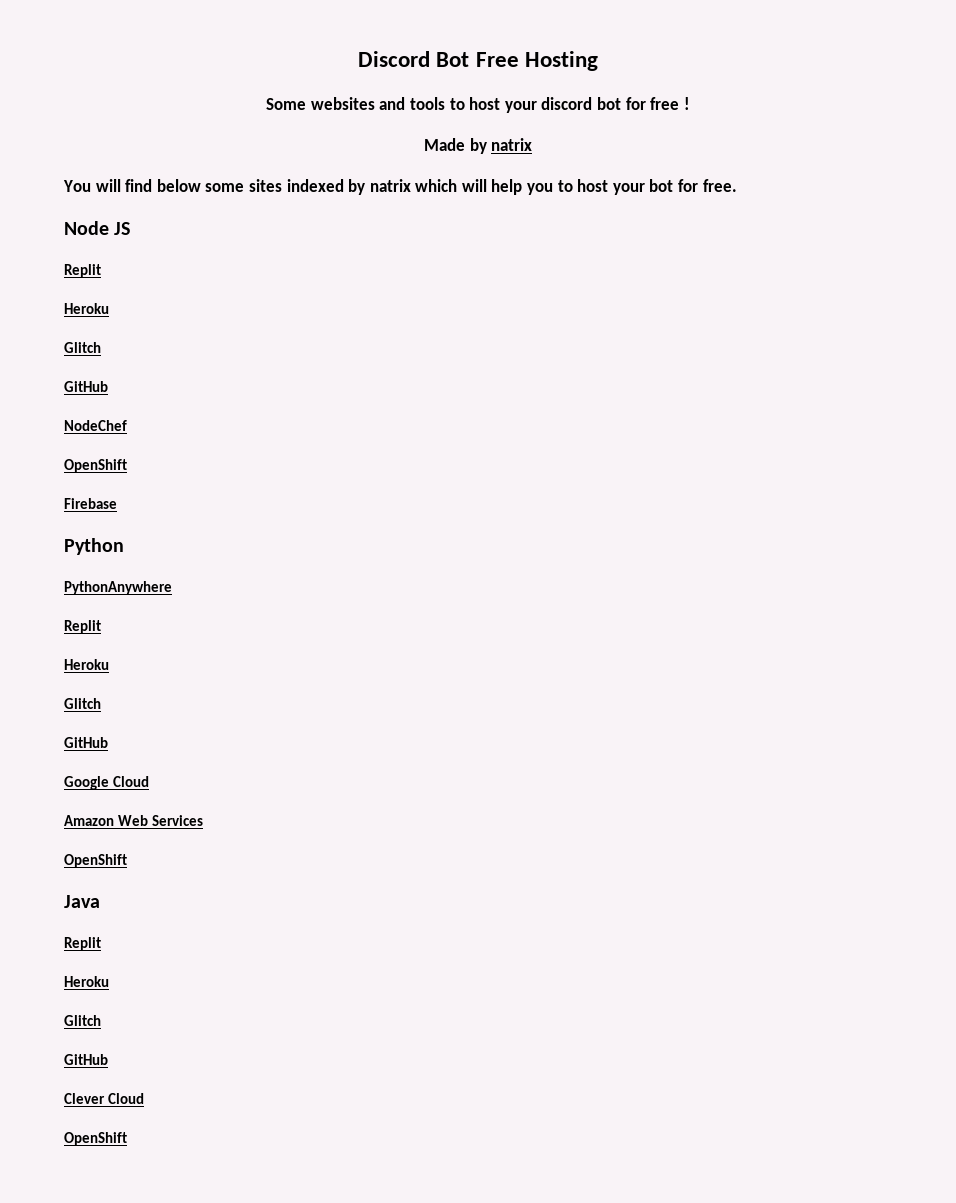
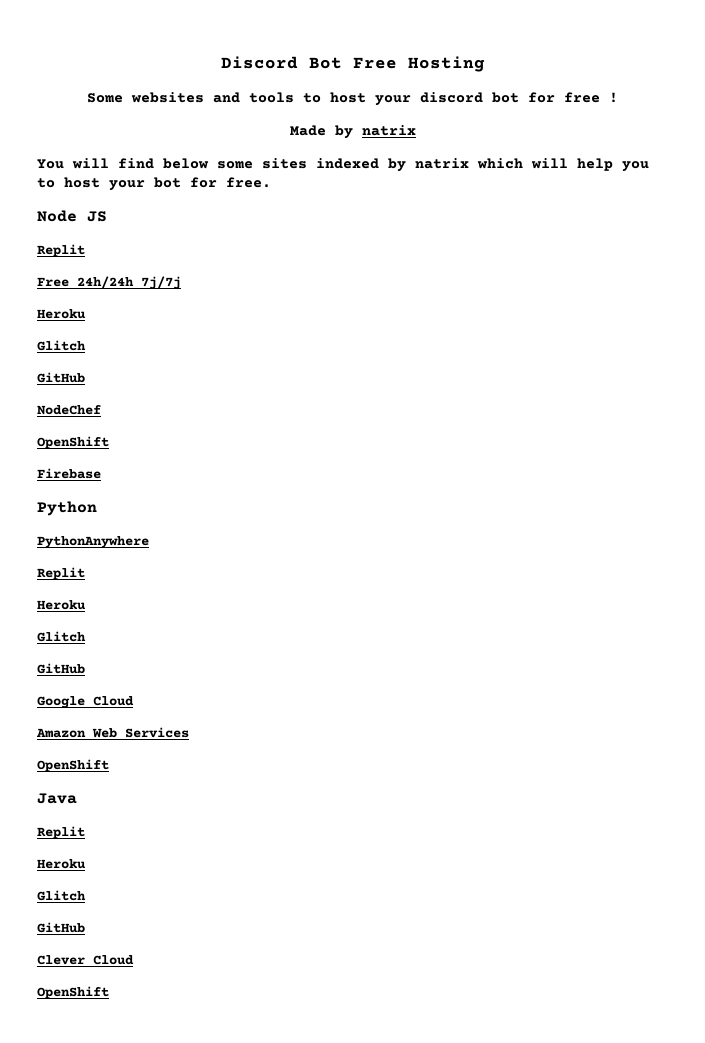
(101, 271) none -> [37,276,181,289] // Free 24h/24h 7j/7j

